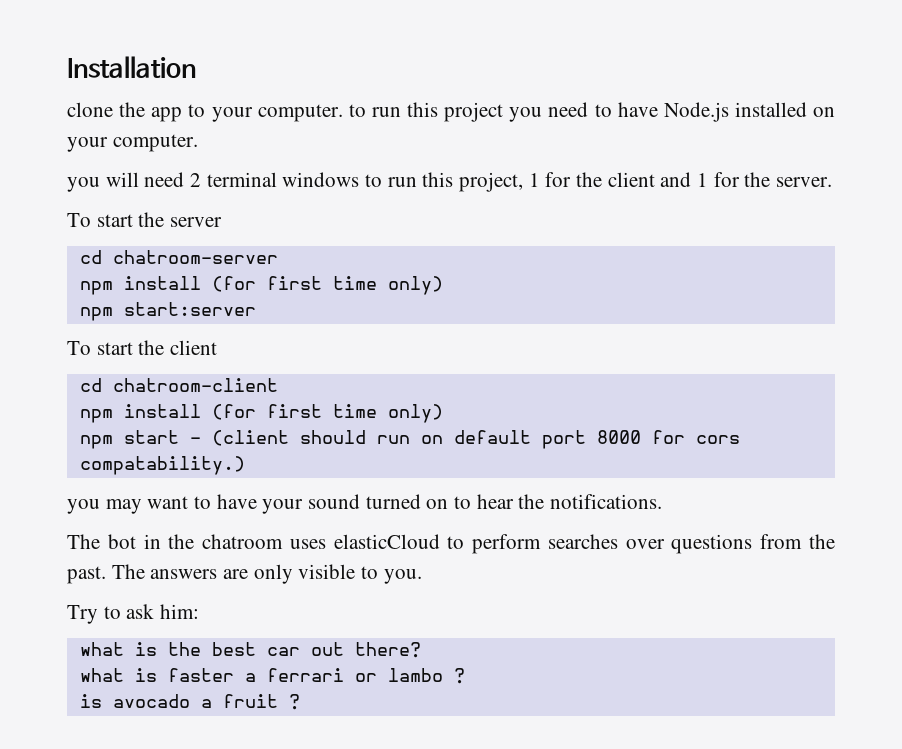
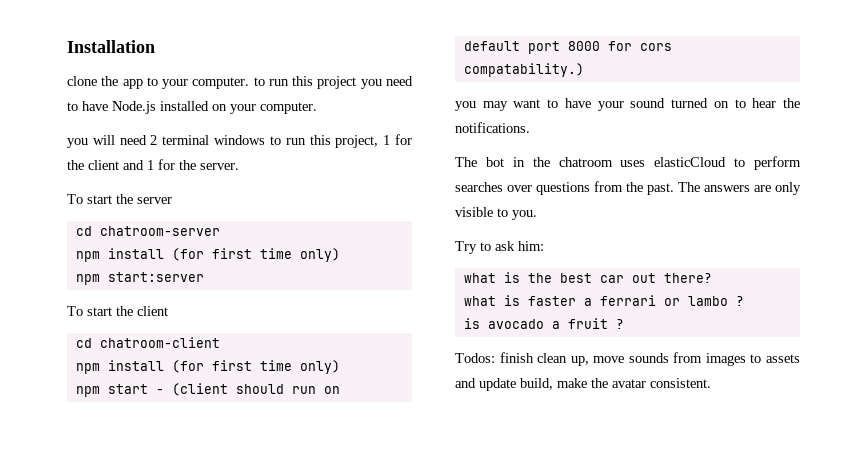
(300, 702) none -> [455,352,800,366] [455,378,711,391] // Todos: finish clean up, move sounds from images to assets and update build, make the avatar consistent.

